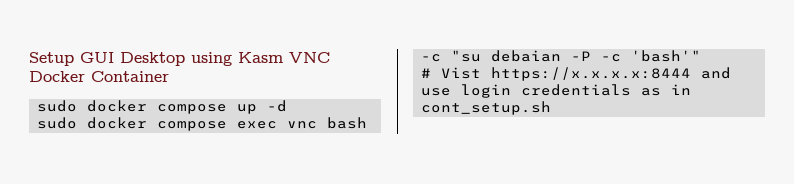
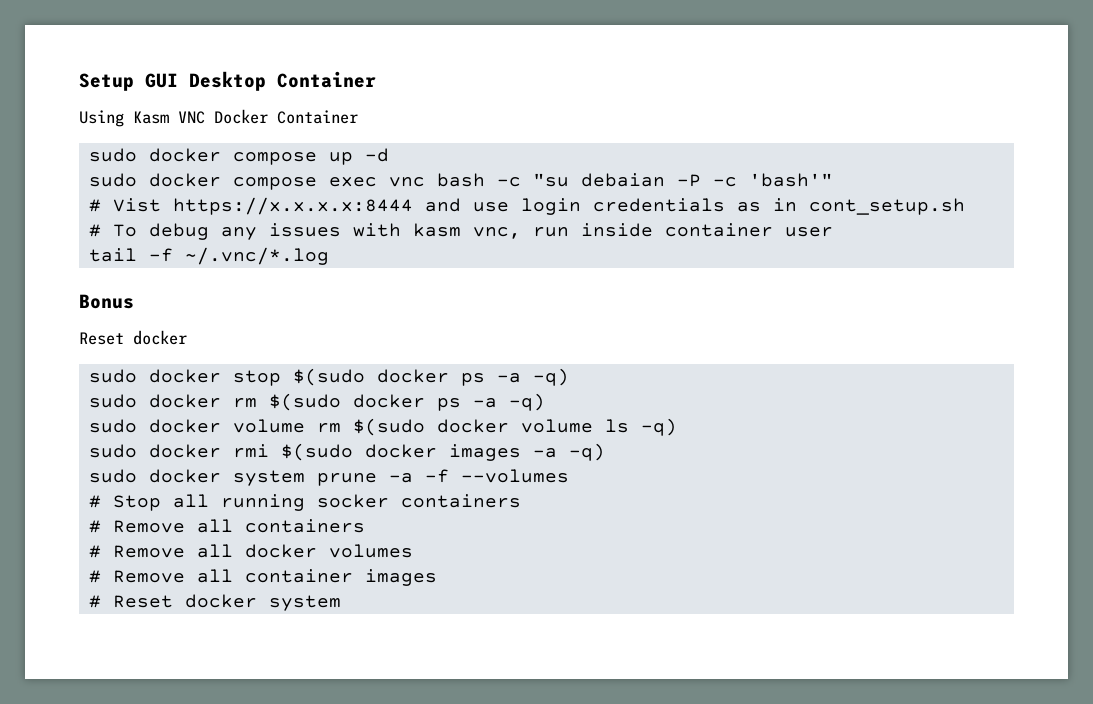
[191,52,232,66] using -> [277,71,376,88] [79,110,124,127] Container // Using
(552, 108) none -> [88,223,833,240] [88,247,329,265] [79,294,134,309] [79,330,187,345] [88,368,569,386] [88,393,545,411] [88,418,677,436] [88,443,605,461] [88,469,569,486] [88,494,521,511] [88,519,365,533] [88,544,413,558] [88,569,437,586] [88,594,341,611] // # To debug any issues with kasm vnc, run inside container user // tail -f ~/.vnc/*.log // Bonus // Reset docker // sudo docker stop $(sudo docker ps -a -q) // sudo docker rm $(sudo docker ps -a -q) // sudo docker volume rm $(sudo docker volume ls -q) // sudo docker rmi $(sudo docker images -a -q) // sudo docker system prune -a -f --volumes // # Stop all running socker containers // # Remove all containers // # Remove all docker volumes // # Remove all container images // # Reset docker system

